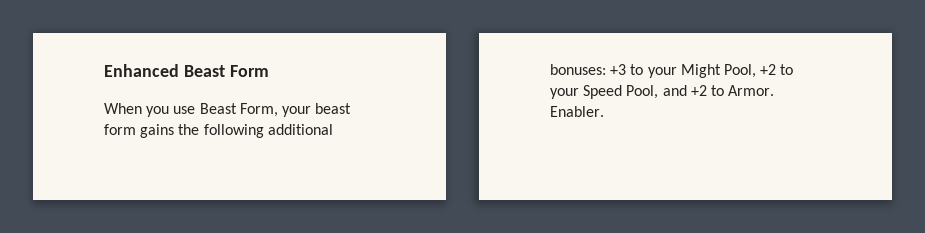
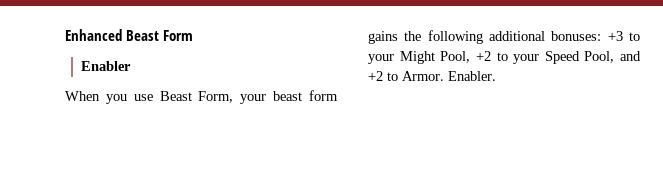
(269, 71) none -> [81,61,132,71] // Enabler

